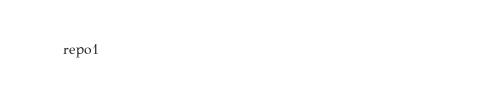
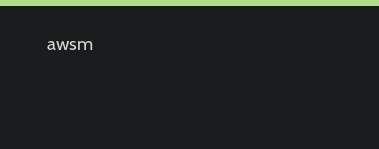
[63,44,99,58] repo1 -> [47,41,93,50] awsm

